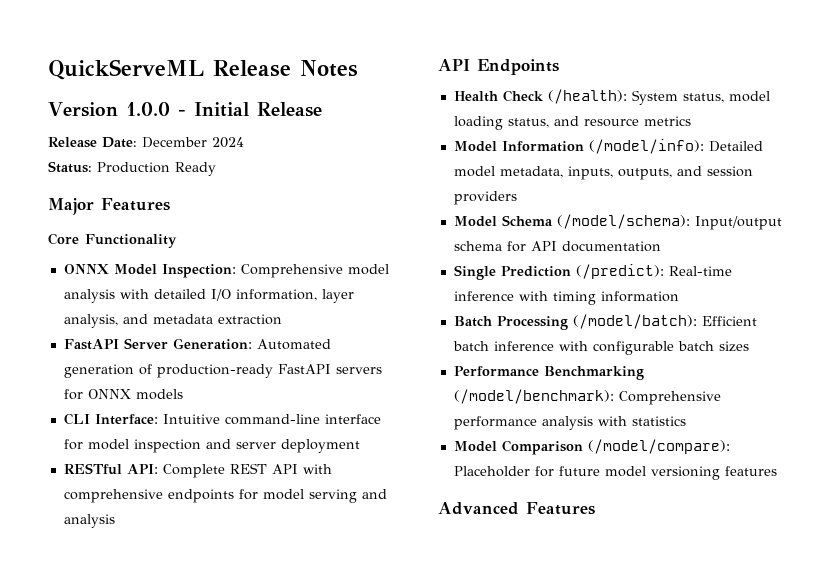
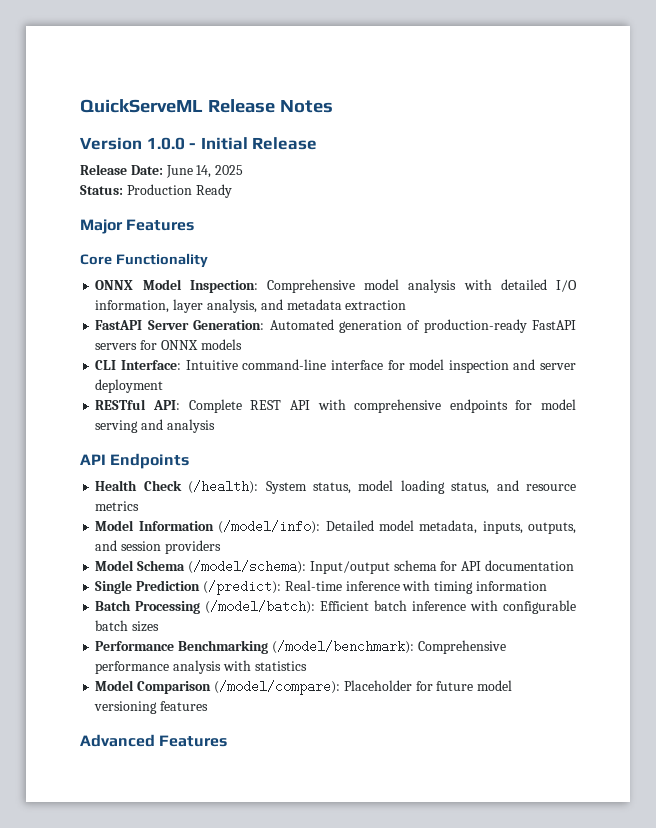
[142,137,244,148] December 2024 -> [165,165,244,178] June 14, 2025

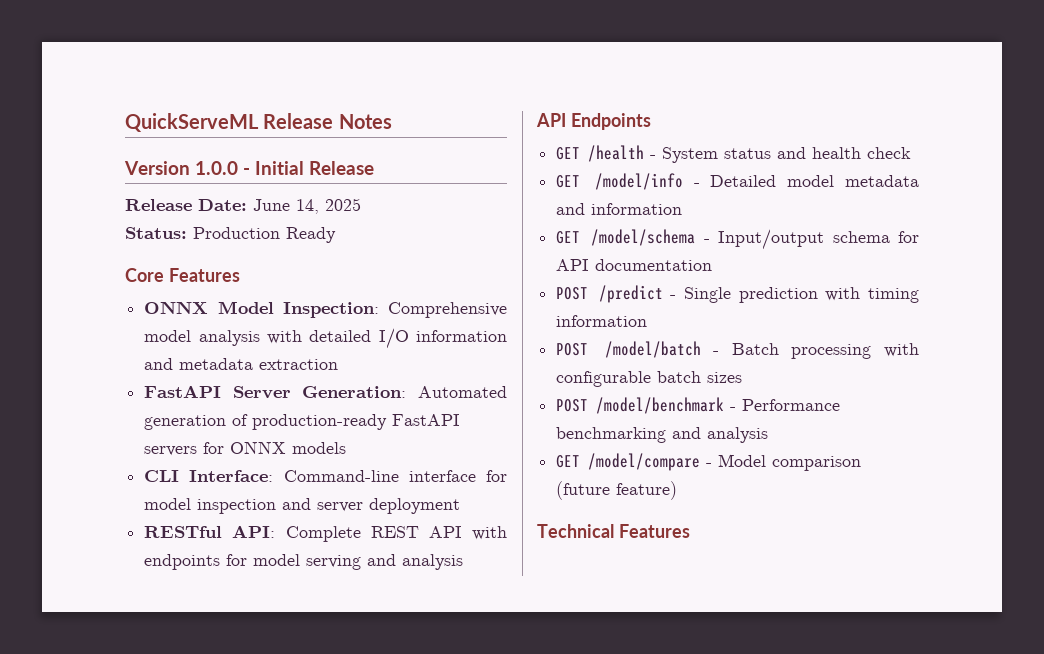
[80,219,195,234] [80,253,208,268] Major Features // Core Functionality -> [125,268,240,282] Core Features
[95,299,257,313] information, layer analysis, -> [416,330,507,342] information
[185,359,327,370] Intuitive command-line -> [283,470,399,482] Command-line
[354,399,442,413] comprehensive -> (507, 533) none
[95,480,576,494] [95,501,140,511] [95,520,576,534] [95,540,221,554] [95,560,306,574] Health Check (/health): System status, model loading status, and resource metrics // Model Information (/model/info): Detailed model metadata, inputs, outputs, and session providers // Model Schema (/model/schema): -> [556,145,912,163] [556,173,919,190] [556,203,683,215] [556,229,710,246] GET /health - System status and health check // GET /model/info - Detailed model metadata and information // GET /model/schema -
[95,580,547,595] [95,600,576,614] [95,620,160,632] [95,640,506,654] [95,660,307,674] [95,680,513,695] [94,701,209,714] [80,734,155,747] Single Prediction (/predict): Real-time inference with timing information // Batch Processing (/model/batch): Efficient batch inference with configurable batch sizes // Performance Benchmarking (/model/benchmark): Comprehensive performance analysis with statistics // Model Comparison (/model/compare): Placeholder for future model versioning features // Advanced -> [556,285,919,303] [556,315,648,327] [556,341,919,359] [556,371,743,387] [556,397,841,414] [556,427,769,443] [556,453,862,471] [556,481,678,500] [537,524,614,538] POST /predict - Single prediction with timing information // POST /model/batch - Batch processing with configurable batch sizes // POST /model/benchmark - Performance benchmarking and analysis // GET /model/compare - Model comparison (future feature) // Technical

